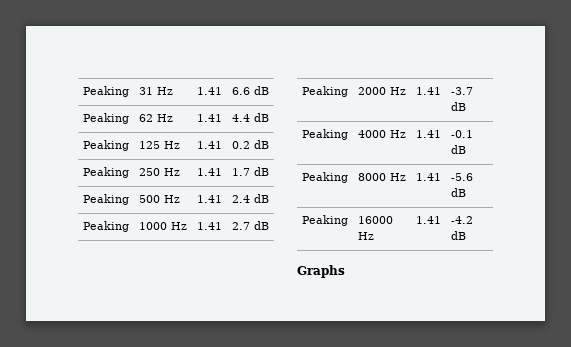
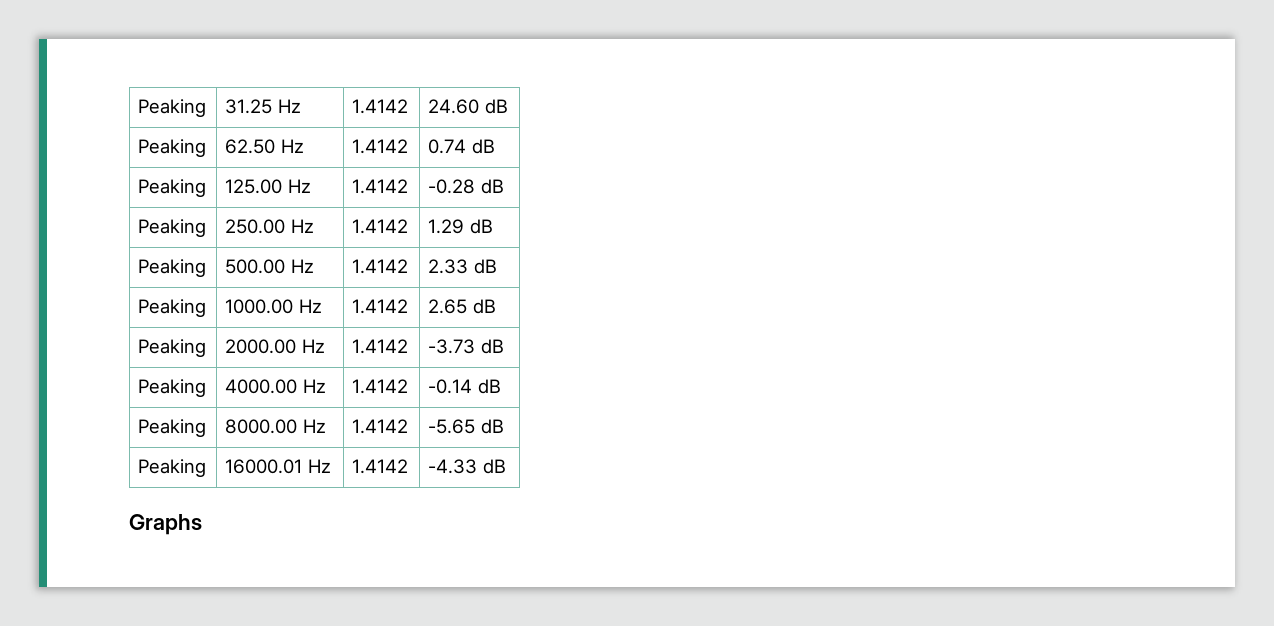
[82,86,129,97] [138,87,173,95] [196,87,222,95] [231,86,269,95] [82,113,129,124] [138,114,173,122] [196,114,222,122] [231,113,269,122] [82,140,129,151] [138,141,180,149] [196,141,222,149] [231,140,269,149] [82,167,129,178] [138,168,180,176] [196,168,222,176] [231,167,269,176] [82,194,129,205] [138,195,180,203] [196,195,222,203] [231,194,269,203] [82,221,129,232] [138,222,187,230] [196,222,222,230] [231,221,269,230] [301,86,348,97] [357,87,406,95] [415,87,441,95] [450,87,473,95] [450,102,466,111] [301,129,348,140] [357,130,406,138] [415,130,441,138] [450,130,473,138] [450,145,466,154] [301,172,348,183] [357,173,406,181] [415,173,441,181] [450,173,473,181] [450,188,466,197] [301,215,348,226] [357,216,393,224] [357,232,374,240] [415,216,441,224] [450,216,473,224] Peaking | 31 Hz | 1.41 | 6.6 dB // Peaking | 62 Hz | 1.41 | 4.4 dB // Peaking | 125 Hz | 1.41 | 0.2 dB // Peaking | 250 Hz | 1.41 | 1.7 dB // Peaking | 500 Hz | 1.41 | 2.4 dB // Peaking | 1000 Hz | 1.41 | 2.7 dB // Peaking | 2000 Hz | 1.41 | -3.7 dB // Peaking | 4000 Hz | 1.41 | -0.1 dB // Peaking | 8000 Hz | 1.41 | -5.6 dB // Peaking | 16000 Hz | 1.41 | -4.2 -> [138,99,207,117] [225,99,301,114] [352,99,409,114] [428,99,508,114] [138,139,207,157] [225,139,304,154] [352,139,409,154] [428,139,495,154] [138,179,207,197] [225,179,311,194] [352,179,409,194] [428,179,504,194] [138,219,207,237] [225,219,314,234] [352,219,409,234] [428,219,493,234] [138,259,207,277] [225,259,314,274] [352,259,409,274] [428,259,497,274] [138,299,207,317] [225,299,322,314] [352,299,409,314] [428,299,496,314] [138,339,207,357] [225,339,325,354] [352,339,409,354] [428,339,504,354] [138,379,207,397] [225,379,326,394] [352,379,409,394] [428,379,501,394] [138,419,207,437] [225,419,326,434] [352,419,409,434] [428,419,504,434] [138,459,207,477] [225,459,331,474] [352,459,409,474] [428,459,478,474] Peaking | 31.25 Hz | 1.4142 | 24.60 dB // Peaking | 62.50 Hz | 1.4142 | 0.74 dB // Peaking | 125.00 Hz | 1.4142 | -0.28 dB // Peaking | 250.00 Hz | 1.4142 | 1.29 dB // Peaking | 500.00 Hz | 1.4142 | 2.33 dB // Peaking | 1000.00 Hz | 1.4142 | 2.65 dB // Peaking | 2000.00 Hz | 1.4142 | -3.73 dB // Peaking | 4000.00 Hz | 1.4142 | -0.14 dB // Peaking | 8000.00 Hz | 1.4142 | -5.65 dB // Peaking | 16000.01 Hz | 1.4142 | -4.33

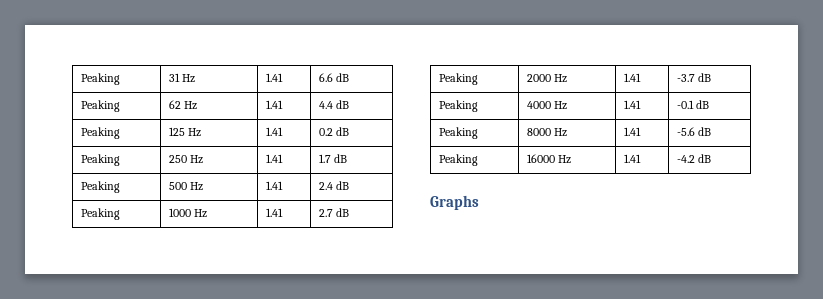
[138,99,207,117] [225,99,301,114] [352,99,409,114] [428,99,508,114] [138,139,207,157] [225,139,304,154] [352,139,409,154] [428,139,495,154] [138,179,207,197] [225,179,311,194] [352,179,409,194] [428,179,504,194] [138,219,207,237] [225,219,314,234] [352,219,409,234] [428,219,493,234] [138,259,207,277] [225,259,314,274] [352,259,409,274] [428,259,497,274] [138,299,207,317] [225,299,322,314] [352,299,409,314] [428,299,496,314] [138,339,207,357] [225,339,325,354] [352,339,409,354] [428,339,504,354] [138,379,207,397] [225,379,326,394] [352,379,409,394] [428,379,501,394] [138,419,207,437] [225,419,326,434] [352,419,409,434] [428,419,504,434] [138,459,207,477] [225,459,331,474] [352,459,409,474] [428,459,478,474] Peaking | 31.25 Hz | 1.4142 | 24.60 dB // Peaking | 62.50 Hz | 1.4142 | 0.74 dB // Peaking | 125.00 Hz | 1.4142 | -0.28 dB // Peaking | 250.00 Hz | 1.4142 | 1.29 dB // Peaking | 500.00 Hz | 1.4142 | 2.33 dB // Peaking | 1000.00 Hz | 1.4142 | 2.65 dB // Peaking | 2000.00 Hz | 1.4142 | -3.73 dB // Peaking | 4000.00 Hz | 1.4142 | -0.14 dB // Peaking | 8000.00 Hz | 1.4142 | -5.65 dB // Peaking | 16000.01 Hz | 1.4142 | -4.33 -> [80,73,120,85] [168,73,195,83] [265,73,283,82] [318,73,349,82] [80,100,120,112] [168,100,197,110] [265,100,283,109] [318,100,349,109] [80,127,120,139] [168,127,201,137] [265,127,283,136] [318,127,349,136] [80,154,120,166] [168,155,203,164] [265,154,283,163] [318,154,347,163] [80,181,120,193] [168,182,203,191] [265,181,283,190] [318,181,349,190] [80,208,120,220] [168,208,207,218] [265,208,283,217] [318,208,349,217] [438,73,478,85] [526,74,567,83] [623,73,641,82] [676,73,711,82] [438,100,478,112] [526,101,567,110] [623,100,641,109] [676,100,709,109] [438,127,478,139] [526,128,567,137] [623,127,641,136] [676,127,711,136] [438,154,478,166] [526,154,571,164] [623,154,641,163] [676,155,695,163] Peaking | 31 Hz | 1.41 | 6.6 dB // Peaking | 62 Hz | 1.41 | 4.4 dB // Peaking | 125 Hz | 1.41 | 0.2 dB // Peaking | 250 Hz | 1.41 | 1.7 dB // Peaking | 500 Hz | 1.41 | 2.4 dB // Peaking | 1000 Hz | 1.41 | 2.7 dB // Peaking | 2000 Hz | 1.41 | -3.7 dB // Peaking | 4000 Hz | 1.41 | -0.1 dB // Peaking | 8000 Hz | 1.41 | -5.6 dB // Peaking | 16000 Hz | 1.41 | -4.2

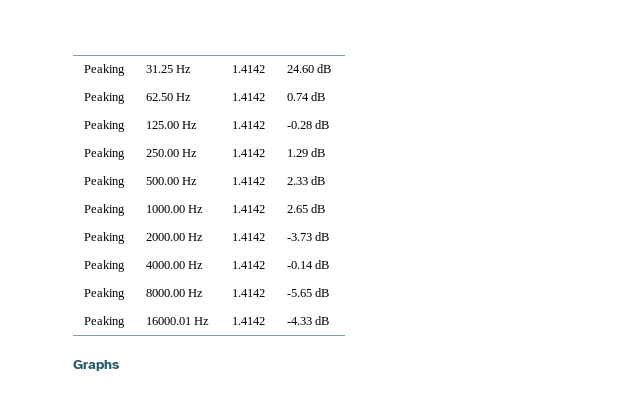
[80,73,120,85] [168,73,195,83] [265,73,283,82] [318,73,349,82] [80,100,120,112] [168,100,197,110] [265,100,283,109] [318,100,349,109] [80,127,120,139] [168,127,201,137] [265,127,283,136] [318,127,349,136] [80,154,120,166] [168,155,203,164] [265,154,283,163] [318,154,347,163] [80,181,120,193] [168,182,203,191] [265,181,283,190] [318,181,349,190] [80,208,120,220] [168,208,207,218] [265,208,283,217] [318,208,349,217] [438,73,478,85] [526,74,567,83] [623,73,641,82] [676,73,711,82] [438,100,478,112] [526,101,567,110] [623,100,641,109] [676,100,709,109] [438,127,478,139] [526,128,567,137] [623,127,641,136] [676,127,711,136] [438,154,478,166] [526,154,571,164] [623,154,641,163] [676,155,695,163] Peaking | 31 Hz | 1.41 | 6.6 dB // Peaking | 62 Hz | 1.41 | 4.4 dB // Peaking | 125 Hz | 1.41 | 0.2 dB // Peaking | 250 Hz | 1.41 | 1.7 dB // Peaking | 500 Hz | 1.41 | 2.4 dB // Peaking | 1000 Hz | 1.41 | 2.7 dB // Peaking | 2000 Hz | 1.41 | -3.7 dB // Peaking | 4000 Hz | 1.41 | -0.1 dB // Peaking | 8000 Hz | 1.41 | -5.6 dB // Peaking | 16000 Hz | 1.41 | -4.2 -> [83,64,125,76] [145,65,191,73] [231,65,265,73] [286,64,331,73] [83,92,125,104] [145,93,191,101] [231,93,265,101] [286,92,325,101] [83,120,125,132] [145,121,197,129] [231,121,265,129] [286,120,329,129] [83,148,125,160] [145,149,197,157] [231,149,265,157] [286,148,325,157] [83,176,125,188] [145,177,197,185] [231,177,265,185] [286,176,325,185] [83,204,125,216] [145,205,203,213] [231,205,265,213] [286,204,325,213] [83,232,125,244] [145,233,203,241] [231,233,265,241] [286,232,329,241] [83,260,125,272] [145,261,203,269] [231,261,265,269] [286,260,329,269] [83,288,125,300] [145,289,203,297] [231,289,265,297] [286,288,329,297] [83,316,125,328] [145,317,209,325] [231,317,265,325] [286,317,312,325] Peaking | 31.25 Hz | 1.4142 | 24.60 dB // Peaking | 62.50 Hz | 1.4142 | 0.74 dB // Peaking | 125.00 Hz | 1.4142 | -0.28 dB // Peaking | 250.00 Hz | 1.4142 | 1.29 dB // Peaking | 500.00 Hz | 1.4142 | 2.33 dB // Peaking | 1000.00 Hz | 1.4142 | 2.65 dB // Peaking | 2000.00 Hz | 1.4142 | -3.73 dB // Peaking | 4000.00 Hz | 1.4142 | -0.14 dB // Peaking | 8000.00 Hz | 1.4142 | -5.65 dB // Peaking | 16000.01 Hz | 1.4142 | -4.33

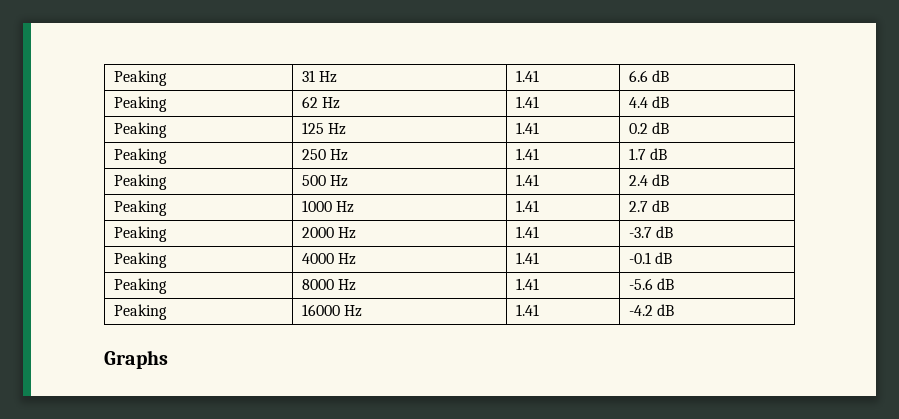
[83,64,125,76] [145,65,191,73] [231,65,265,73] [286,64,331,73] [83,92,125,104] [145,93,191,101] [231,93,265,101] [286,92,325,101] [83,120,125,132] [145,121,197,129] [231,121,265,129] [286,120,329,129] [83,148,125,160] [145,149,197,157] [231,149,265,157] [286,148,325,157] [83,176,125,188] [145,177,197,185] [231,177,265,185] [286,176,325,185] [83,204,125,216] [145,205,203,213] [231,205,265,213] [286,204,325,213] [83,232,125,244] [145,233,203,241] [231,233,265,241] [286,232,329,241] [83,260,125,272] [145,261,203,269] [231,261,265,269] [286,260,329,269] [83,288,125,300] [145,289,203,297] [231,289,265,297] [286,288,329,297] [83,316,125,328] [145,317,209,325] [231,317,265,325] [286,317,312,325] Peaking | 31.25 Hz | 1.4142 | 24.60 dB // Peaking | 62.50 Hz | 1.4142 | 0.74 dB // Peaking | 125.00 Hz | 1.4142 | -0.28 dB // Peaking | 250.00 Hz | 1.4142 | 1.29 dB // Peaking | 500.00 Hz | 1.4142 | 2.33 dB // Peaking | 1000.00 Hz | 1.4142 | 2.65 dB // Peaking | 2000.00 Hz | 1.4142 | -3.73 dB // Peaking | 4000.00 Hz | 1.4142 | -0.14 dB // Peaking | 8000.00 Hz | 1.4142 | -5.65 dB // Peaking | 16000.01 Hz | 1.4142 | -4.33 -> [113,70,167,86] [301,70,337,83] [515,70,539,82] [628,70,669,82] [113,96,167,112] [301,96,340,109] [515,96,539,108] [628,96,669,108] [113,122,167,138] [301,122,346,135] [515,122,539,134] [628,122,669,134] [113,148,167,164] [301,149,348,161] [515,148,539,160] [628,148,667,160] [113,174,167,190] [301,175,348,187] [515,174,539,186] [628,174,669,186] [113,200,167,216] [301,200,354,213] [515,200,539,212] [628,200,669,212] [113,226,167,242] [301,227,356,239] [515,226,539,238] [628,226,673,238] [113,252,167,268] [301,253,356,265] [515,252,539,264] [628,252,672,264] [113,278,167,294] [301,279,356,291] [515,278,539,290] [628,278,674,290] [113,304,167,320] [301,304,362,317] [515,304,539,316] [628,305,653,316] Peaking | 31 Hz | 1.41 | 6.6 dB // Peaking | 62 Hz | 1.41 | 4.4 dB // Peaking | 125 Hz | 1.41 | 0.2 dB // Peaking | 250 Hz | 1.41 | 1.7 dB // Peaking | 500 Hz | 1.41 | 2.4 dB // Peaking | 1000 Hz | 1.41 | 2.7 dB // Peaking | 2000 Hz | 1.41 | -3.7 dB // Peaking | 4000 Hz | 1.41 | -0.1 dB // Peaking | 8000 Hz | 1.41 | -5.6 dB // Peaking | 16000 Hz | 1.41 | -4.2

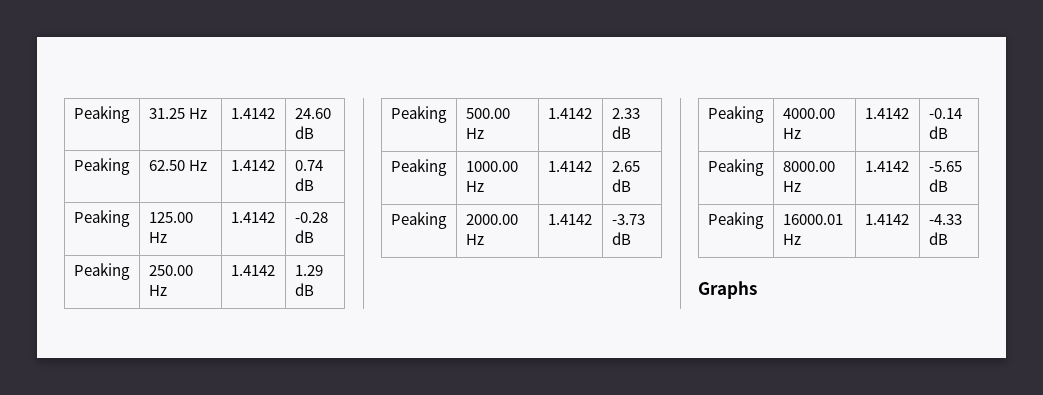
[113,70,167,86] [301,70,337,83] [515,70,539,82] [628,70,669,82] [113,96,167,112] [301,96,340,109] [515,96,539,108] [628,96,669,108] [113,122,167,138] [301,122,346,135] [515,122,539,134] [628,122,669,134] [113,148,167,164] [301,149,348,161] [515,148,539,160] [628,148,667,160] [113,174,167,190] [301,175,348,187] [515,174,539,186] [628,174,669,186] [113,200,167,216] [301,200,354,213] [515,200,539,212] [628,200,669,212] [113,226,167,242] [301,227,356,239] [515,226,539,238] [628,226,673,238] [113,252,167,268] [301,253,356,265] [515,252,539,264] [628,252,672,264] [113,278,167,294] [301,279,356,291] [515,278,539,290] [628,278,674,290] [113,304,167,320] [301,304,362,317] [515,304,539,316] [628,305,653,316] Peaking | 31 Hz | 1.41 | 6.6 dB // Peaking | 62 Hz | 1.41 | 4.4 dB // Peaking | 125 Hz | 1.41 | 0.2 dB // Peaking | 250 Hz | 1.41 | 1.7 dB // Peaking | 500 Hz | 1.41 | 2.4 dB // Peaking | 1000 Hz | 1.41 | 2.7 dB // Peaking | 2000 Hz | 1.41 | -3.7 dB // Peaking | 4000 Hz | 1.41 | -0.1 dB // Peaking | 8000 Hz | 1.41 | -5.6 dB // Peaking | 16000 Hz | 1.41 | -4.2 -> [73,106,130,123] [148,108,207,119] [230,108,275,119] [294,108,331,119] [294,126,314,139] [73,158,130,175] [148,160,207,171] [230,160,275,171] [294,160,323,171] [294,178,314,191] [73,210,130,227] [148,212,193,223] [148,232,167,243] [230,212,275,223] [294,212,328,223] [294,230,314,243] [73,263,130,280] [148,265,193,276] [148,285,167,296] [230,265,275,276] [294,265,323,276] [294,283,314,296] [390,106,447,123] [465,108,510,119] [465,128,484,139] [547,108,592,119] [611,108,640,119] [611,126,631,139] [390,159,447,176] [465,161,518,172] [465,181,484,192] [547,161,592,172] [611,161,640,172] [611,179,631,192] [390,212,447,229] [465,214,518,225] [465,234,484,245] [547,214,592,225] [611,214,645,225] [611,232,631,245] [707,106,764,123] [782,108,835,119] [782,128,801,139] [864,108,909,119] [928,108,962,119] [928,126,948,139] [707,159,764,176] [782,161,835,172] [782,181,801,192] [864,161,909,172] [928,161,962,172] [928,179,948,192] [707,212,764,229] [782,214,843,225] [782,234,801,245] [864,214,909,225] [928,214,962,225] Peaking | 31.25 Hz | 1.4142 | 24.60 dB // Peaking | 62.50 Hz | 1.4142 | 0.74 dB // Peaking | 125.00 Hz | 1.4142 | -0.28 dB // Peaking | 250.00 Hz | 1.4142 | 1.29 dB // Peaking | 500.00 Hz | 1.4142 | 2.33 dB // Peaking | 1000.00 Hz | 1.4142 | 2.65 dB // Peaking | 2000.00 Hz | 1.4142 | -3.73 dB // Peaking | 4000.00 Hz | 1.4142 | -0.14 dB // Peaking | 8000.00 Hz | 1.4142 | -5.65 dB // Peaking | 16000.01 Hz | 1.4142 | -4.33

